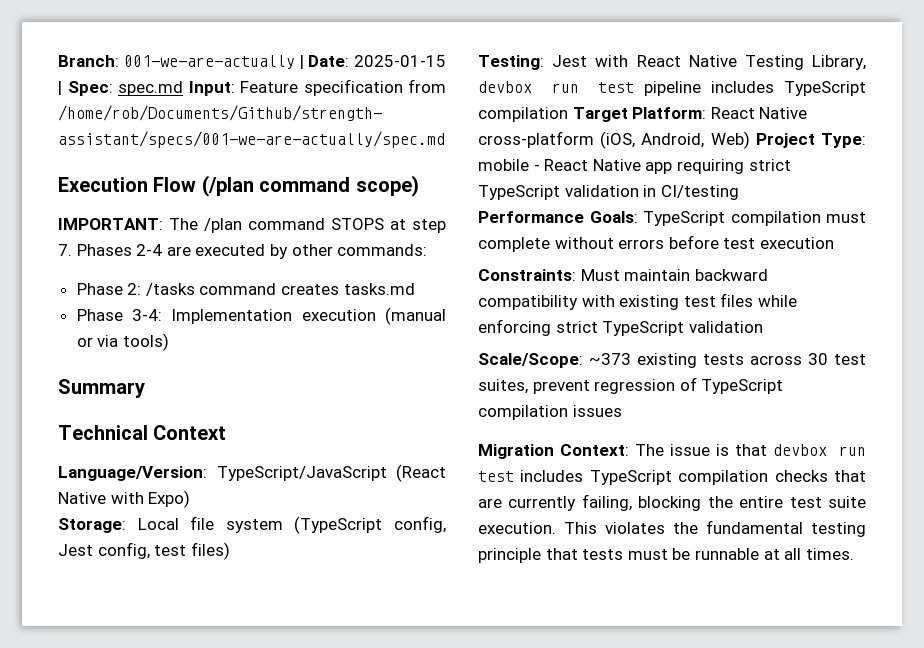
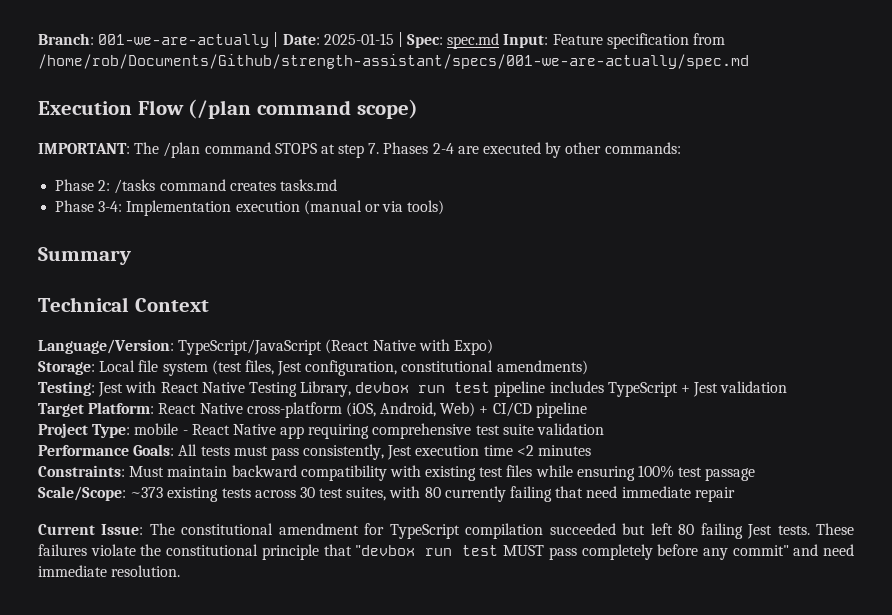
[294,516,446,534] [58,542,230,560] (TypeScript config, Jest config, test files) -> [211,360,588,376] (test files, Jest configuration, constitutional amendments)
[478,107,568,122] compilation -> [681,381,788,397] + Jest validation //
(750, 140) none -> [479,402,587,418] + CI/CD pipeline //
[748,159,791,171] [478,185,739,200] strict TypeScript validation in CI/testing -> [372,423,605,439] comprehensive test suite validation
[643,211,866,226] [478,235,834,252] TypeScript compilation must complete without errors before test execution -> [178,444,592,460] All tests must pass consistently, Jest execution time <2 minutes
[478,319,763,336] enforcing strict TypeScript validation -> [576,465,756,481] ensuring 100% test passage
[532,377,784,394] [478,405,622,420] [478,444,866,459] [478,470,866,485] [478,494,866,511] [478,520,866,537] [478,548,854,563] prevent regression of TypeScript compilation issues // Migration Context: The issue is that devbox run test includes TypeScript compilation checks that are currently failing, blocking the entire test suite execution. This violates the fundamental testing principle that tests must be runnable at all times. -> [389,486,735,502] [38,523,855,539] [38,544,854,560] [38,565,181,577] with 80 currently failing that need immediate repair // Current Issue: The constitutional amendment for TypeScript compilation succeeded but left 80 failing Jest tests. These failures violate the constitutional principle that "devbox run test MUST pass completely before any commit" and need immediate resolution.

